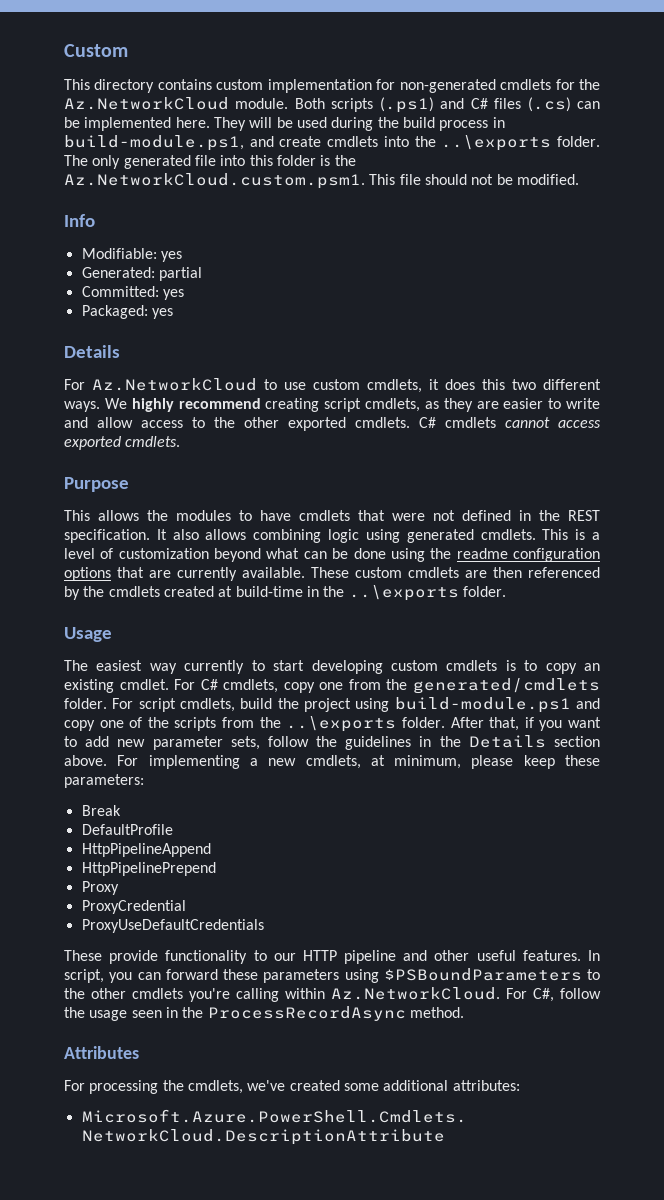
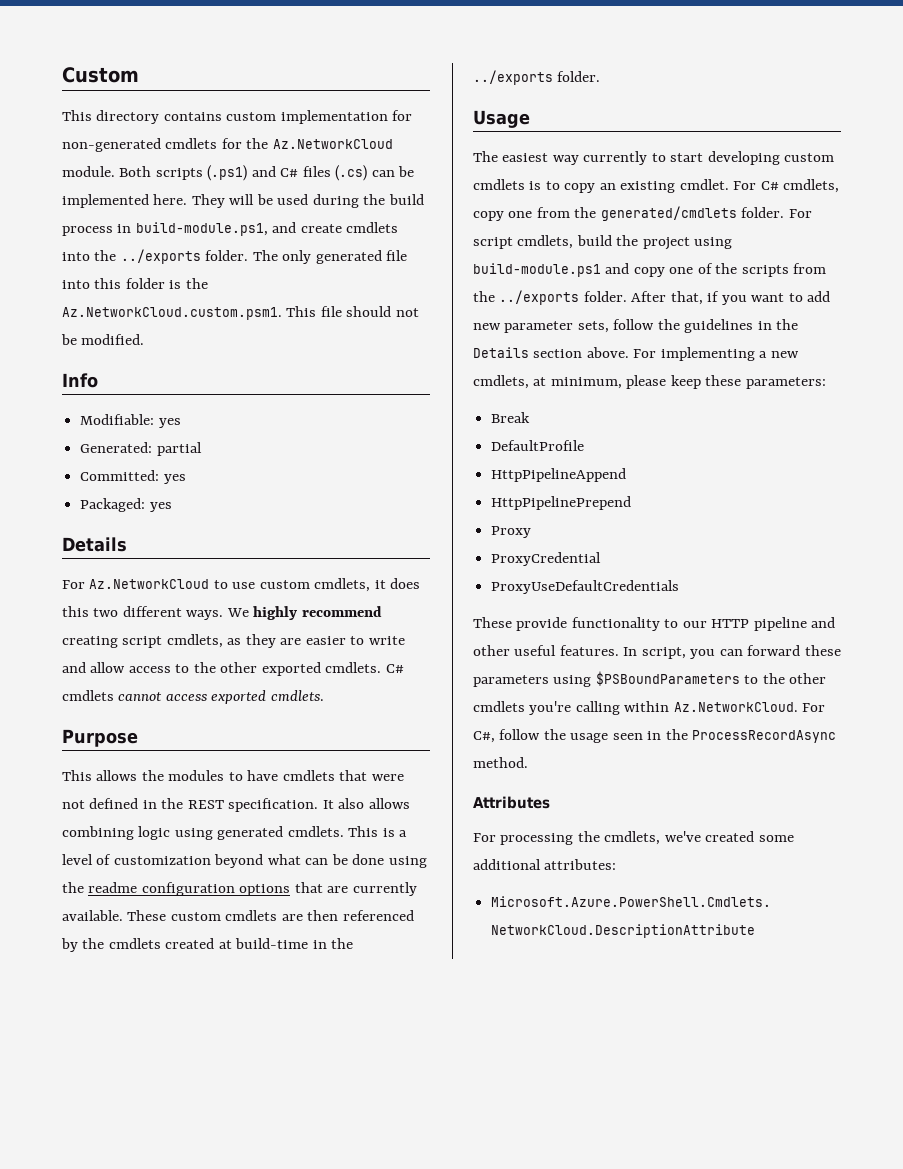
[441,135,552,151] ..\exports -> [120,249,201,264] ../exports
[348,585,459,601] ..\exports -> [473,70,553,85] ../exports
[286,716,397,732] ..\exports -> [499,290,580,305] ../exports

